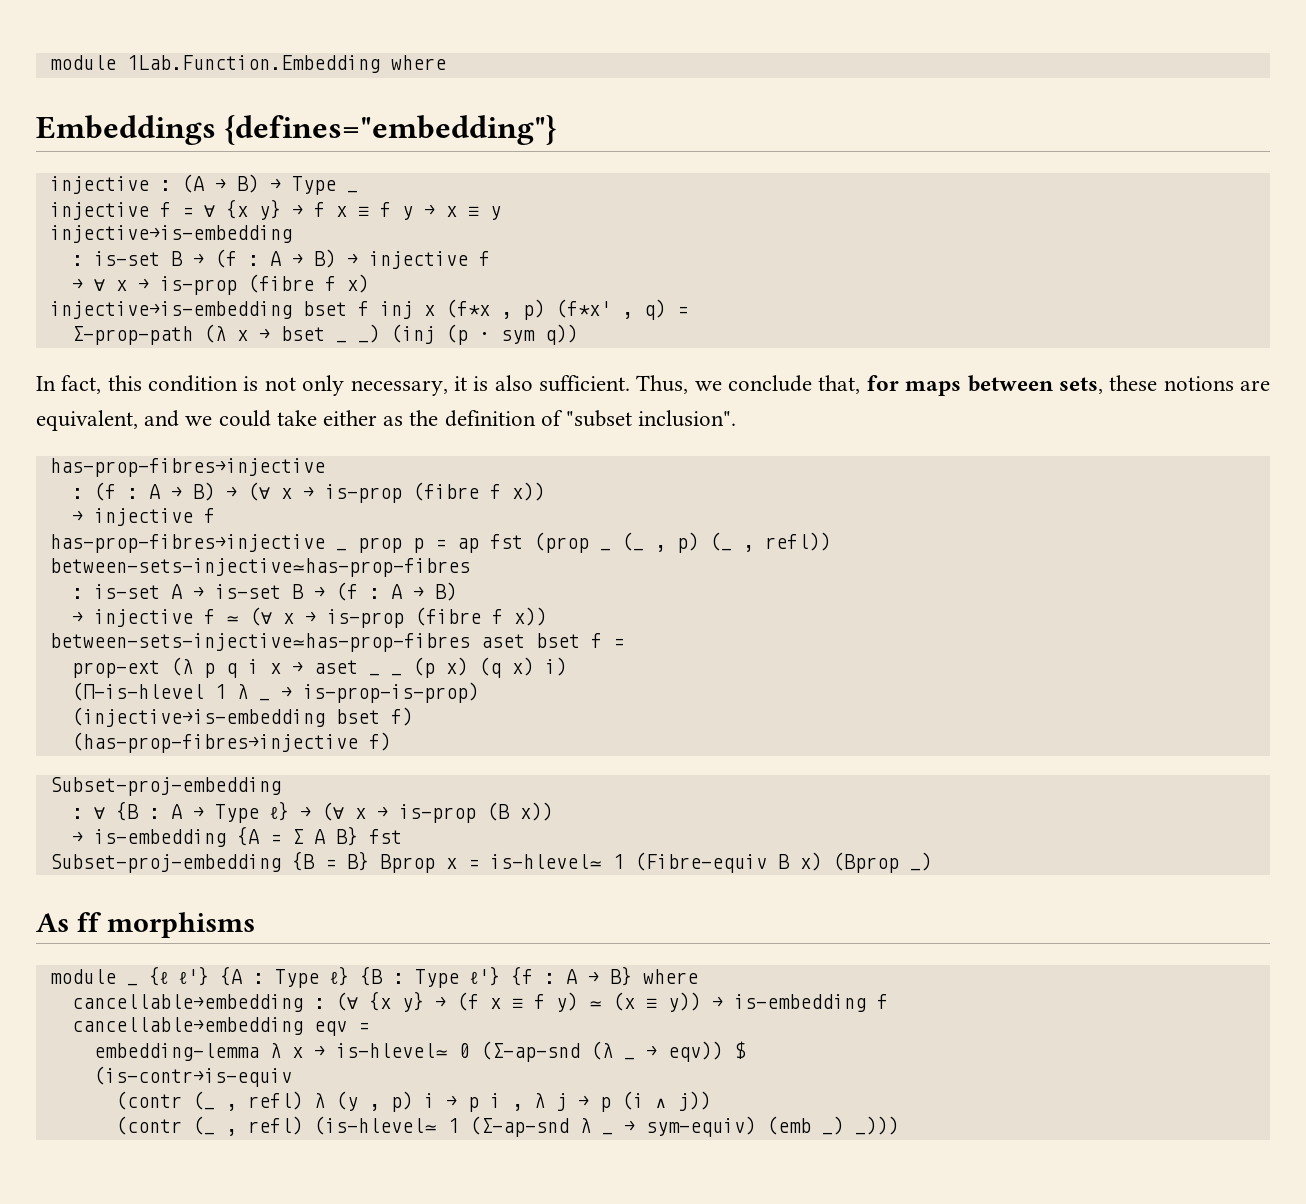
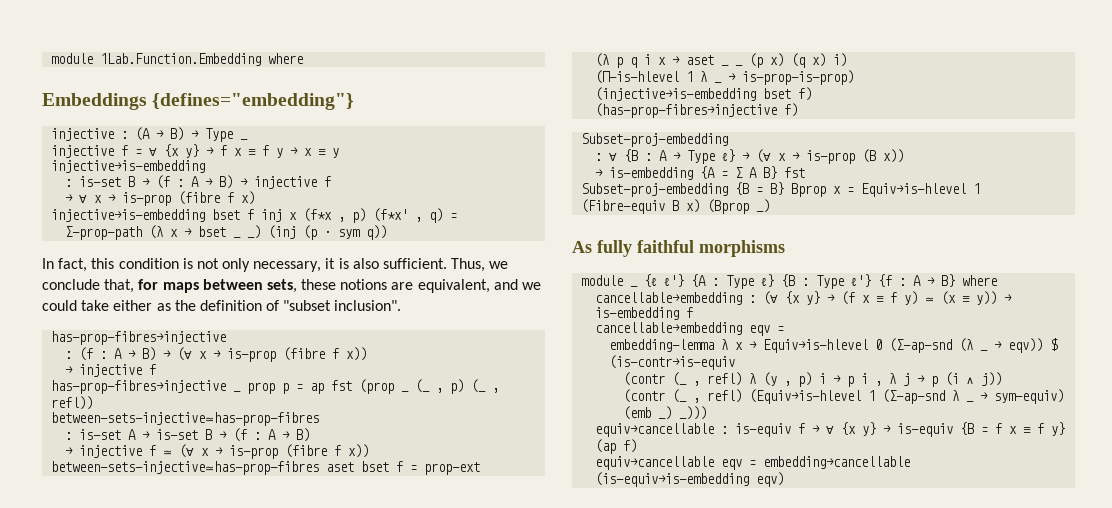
[71,660,160,678] // prop-ext -> [424,462,481,475] prop-ext //
[489,854,602,869] is-hlevel≃ -> [861,183,967,197] Equiv→is-hlevel
[76,912,102,932] ff -> [597,240,694,257] fully faithful
[335,1043,448,1058] is-hlevel≃ -> [763,339,869,353] Equiv→is-hlevel
[313,1116,437,1135] (is-hlevel≃ -> [749,389,862,404] (Equiv→is-hlevel
(899, 1125) none -> [595,422,1066,437] [595,439,638,454] [595,456,911,470] [595,472,785,487] // equiv→cancellable : is-equiv f → ∀ {x y} → is-equiv {B = f x ≡ f y} (ap f) // equiv→cancellable eqv = embedding→cancellable (is-equiv→is-embedding eqv)

